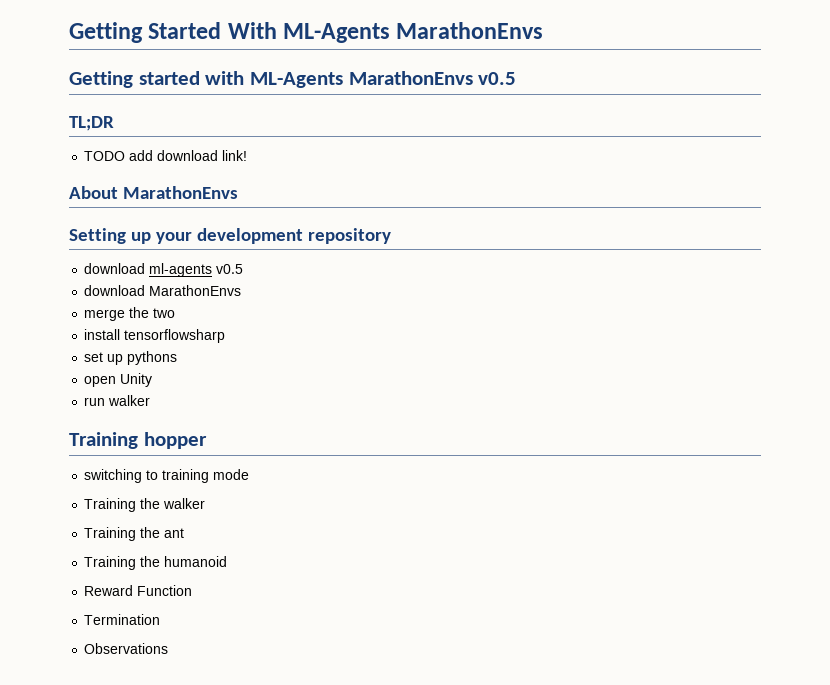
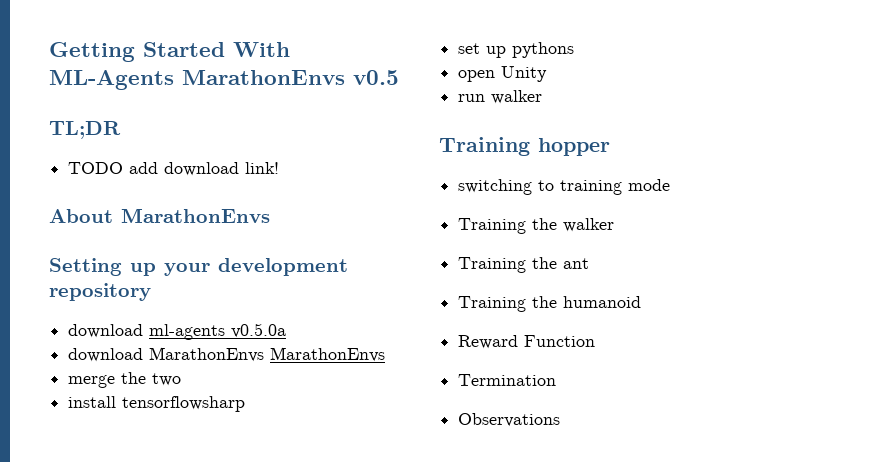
[69,71,473,88] // Getting started with ML-Agents MarathonEnvs -> (345, 77) none
[216,264,244,274] v0.5 -> [231,323,287,338] v0.5.0a
(242, 290) none -> [270,347,386,362] MarathonEnvs

